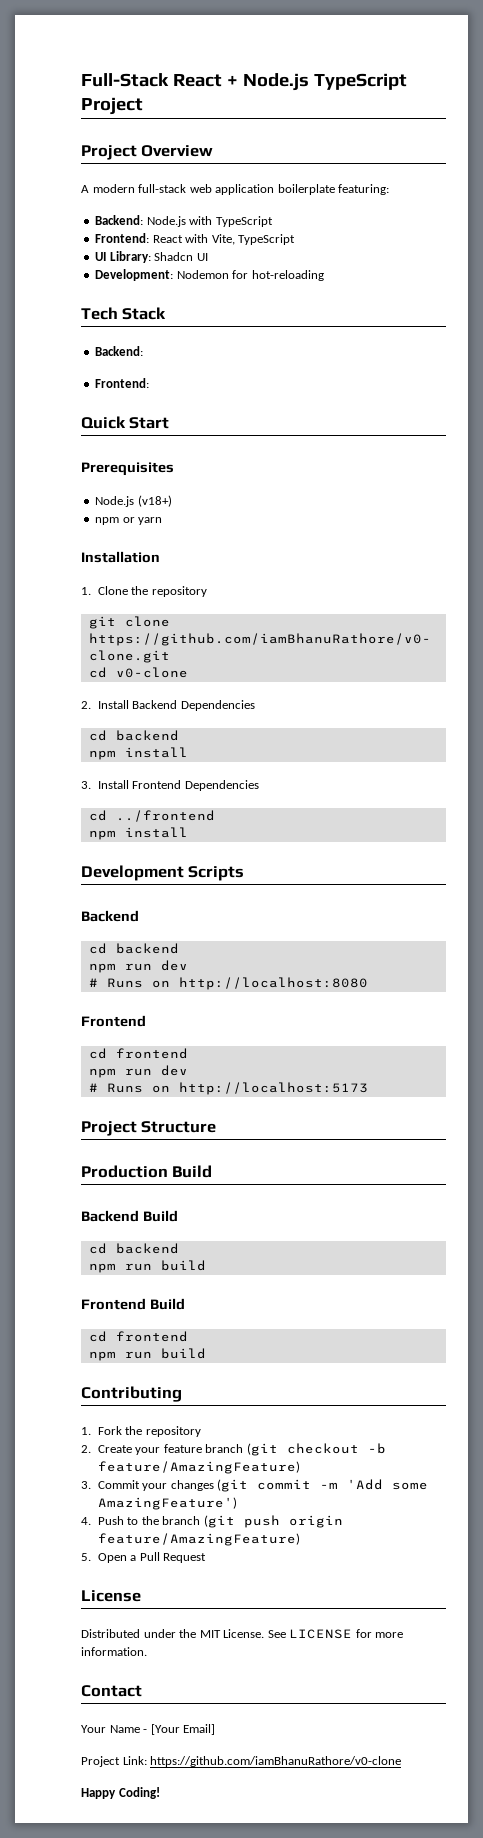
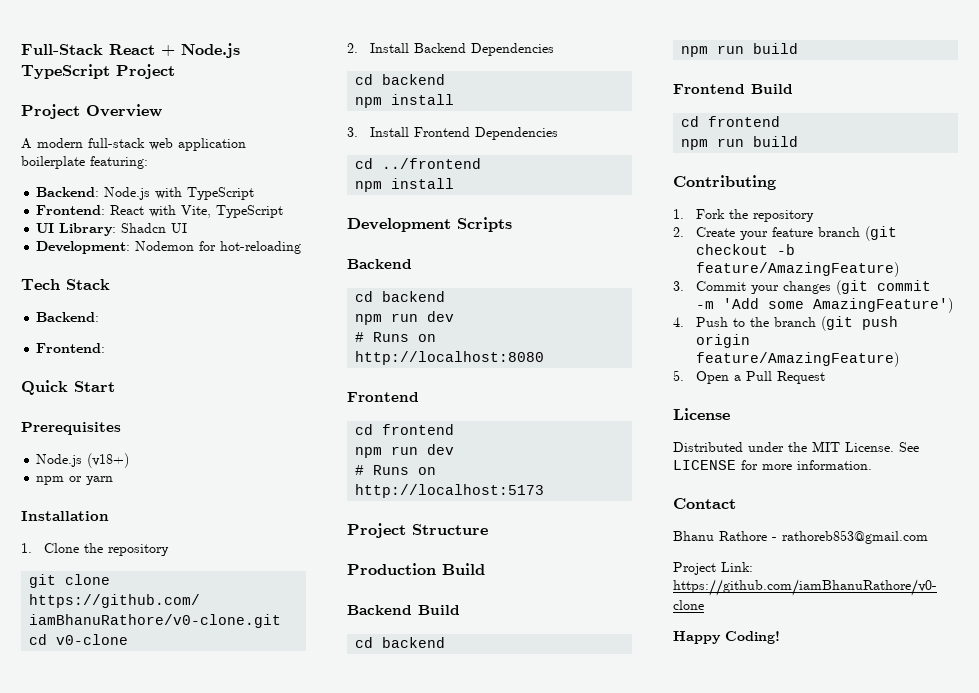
[81,1724,216,1735] Your Name - [Your Email] -> [673,530,928,544] Bhanu Rathore - rathoreb853@gmail.com

